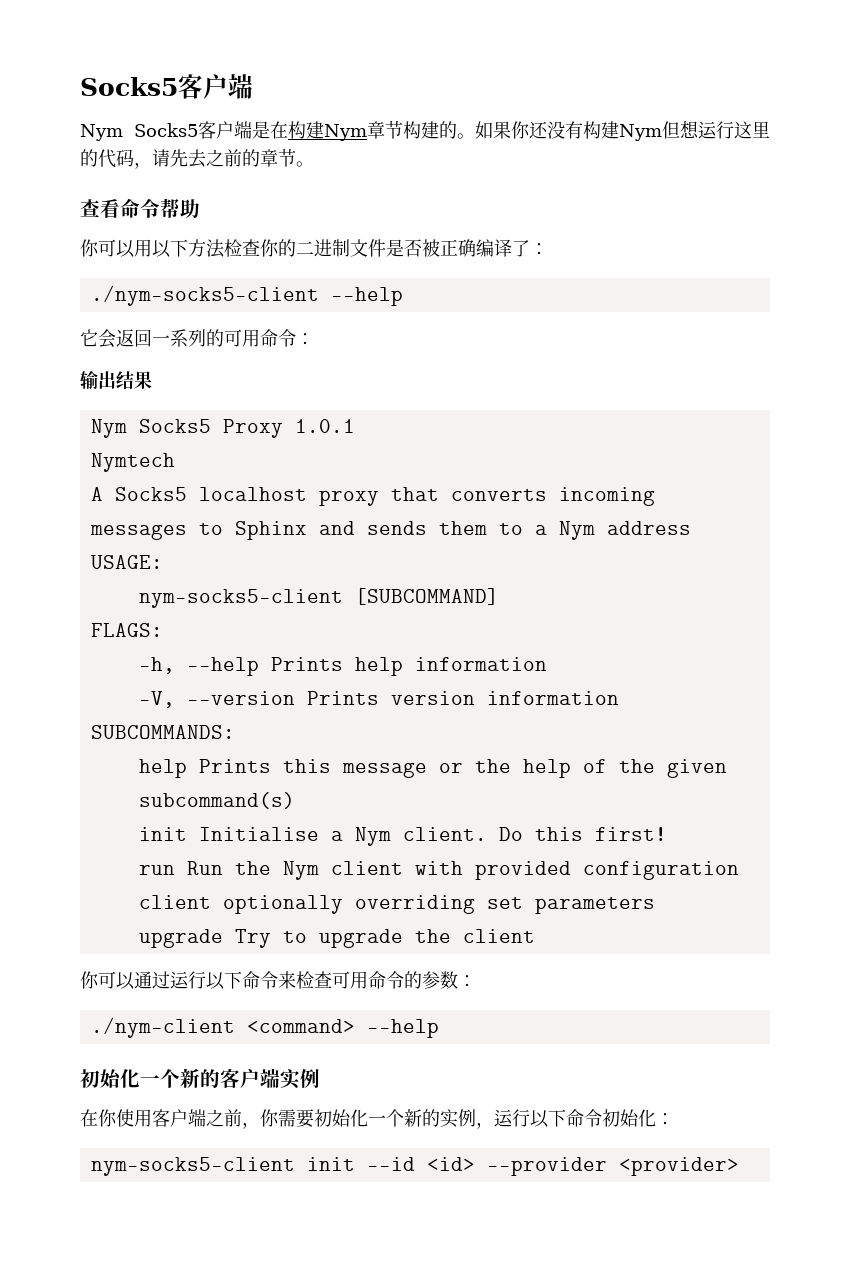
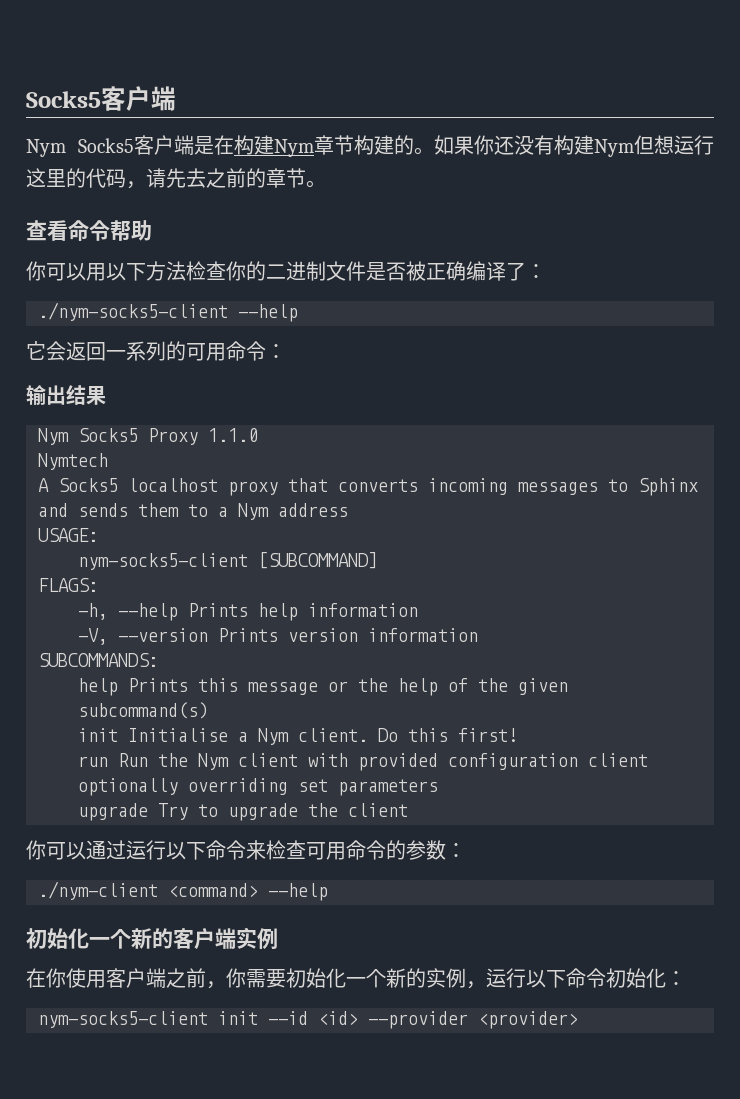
[294,419,355,433] 1.0.1 -> [208,428,258,442] 1.1.0

